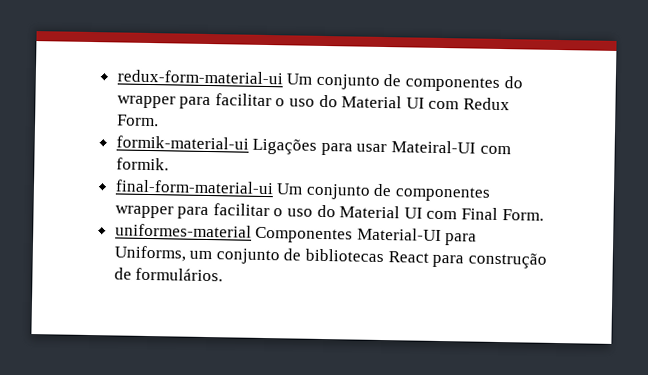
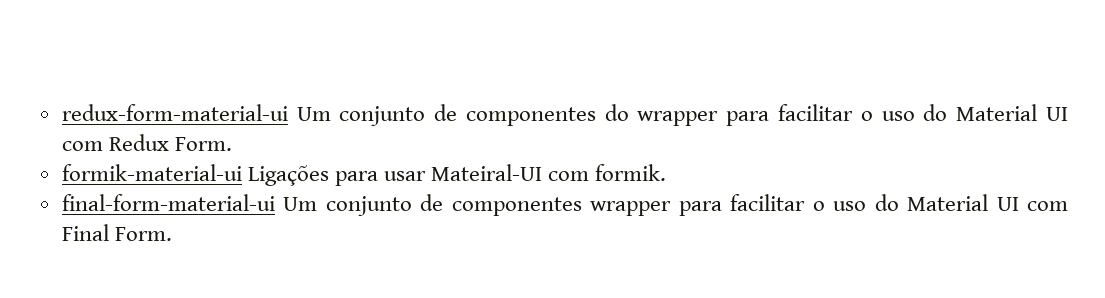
[114,223,478,246] [113,245,547,269] [113,267,224,282] // uniformes-material Componentes Material-UI para Uniforms, um conjunto de bibliotecas React para construção de formulários. -> (172, 234) none

